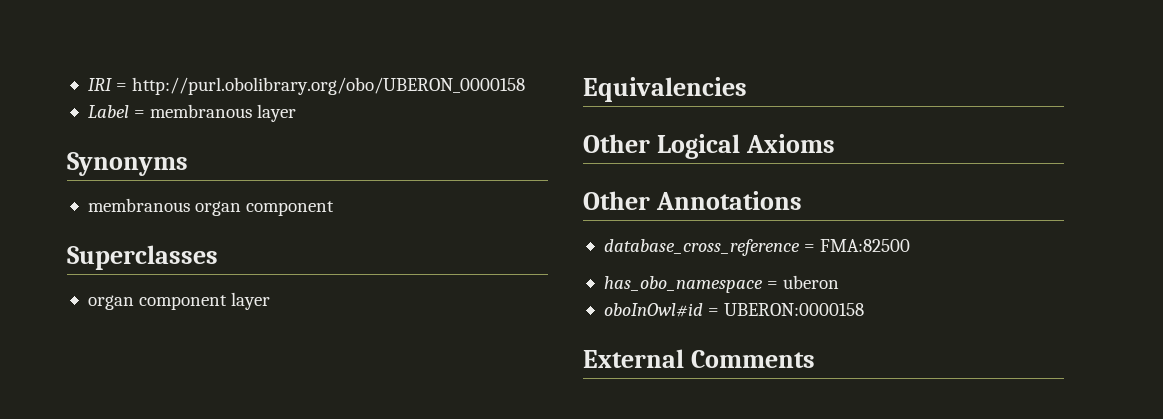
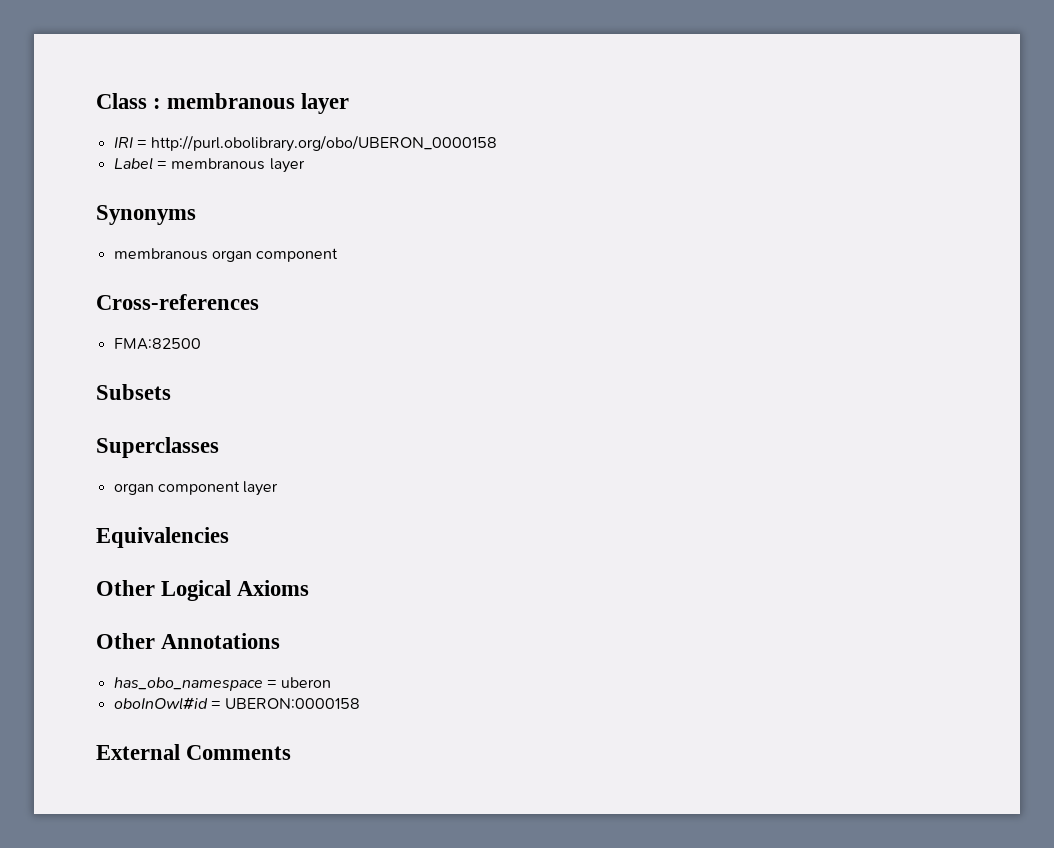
(87, 84) none -> [96,93,350,114] Class : membranous layer //
(335, 208) none -> [96,294,259,310] [113,338,201,350] [96,384,171,400] // Cross-references // FMA:82500 // Subsets
[603,239,911,256] // database_cross_reference = FMA:82500 -> (281, 641) none

